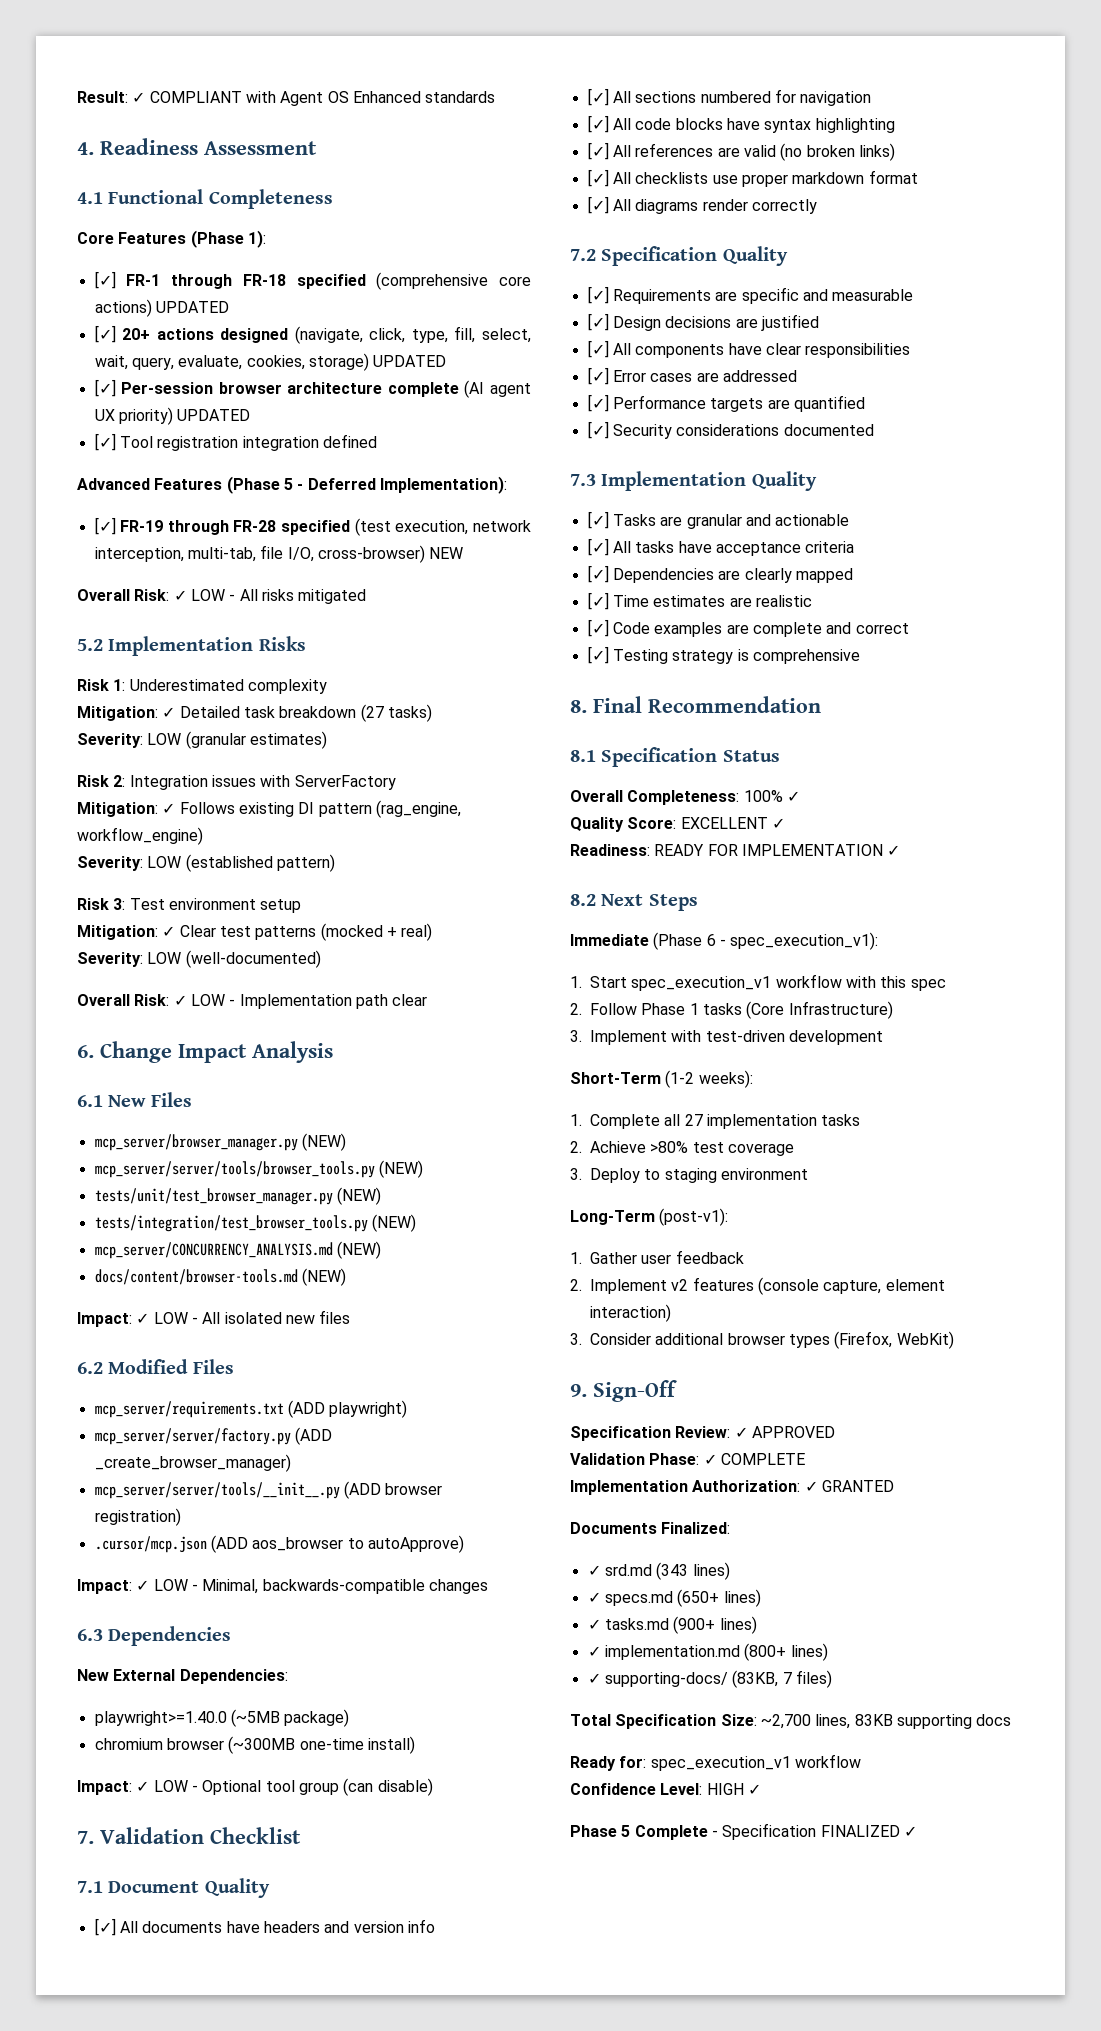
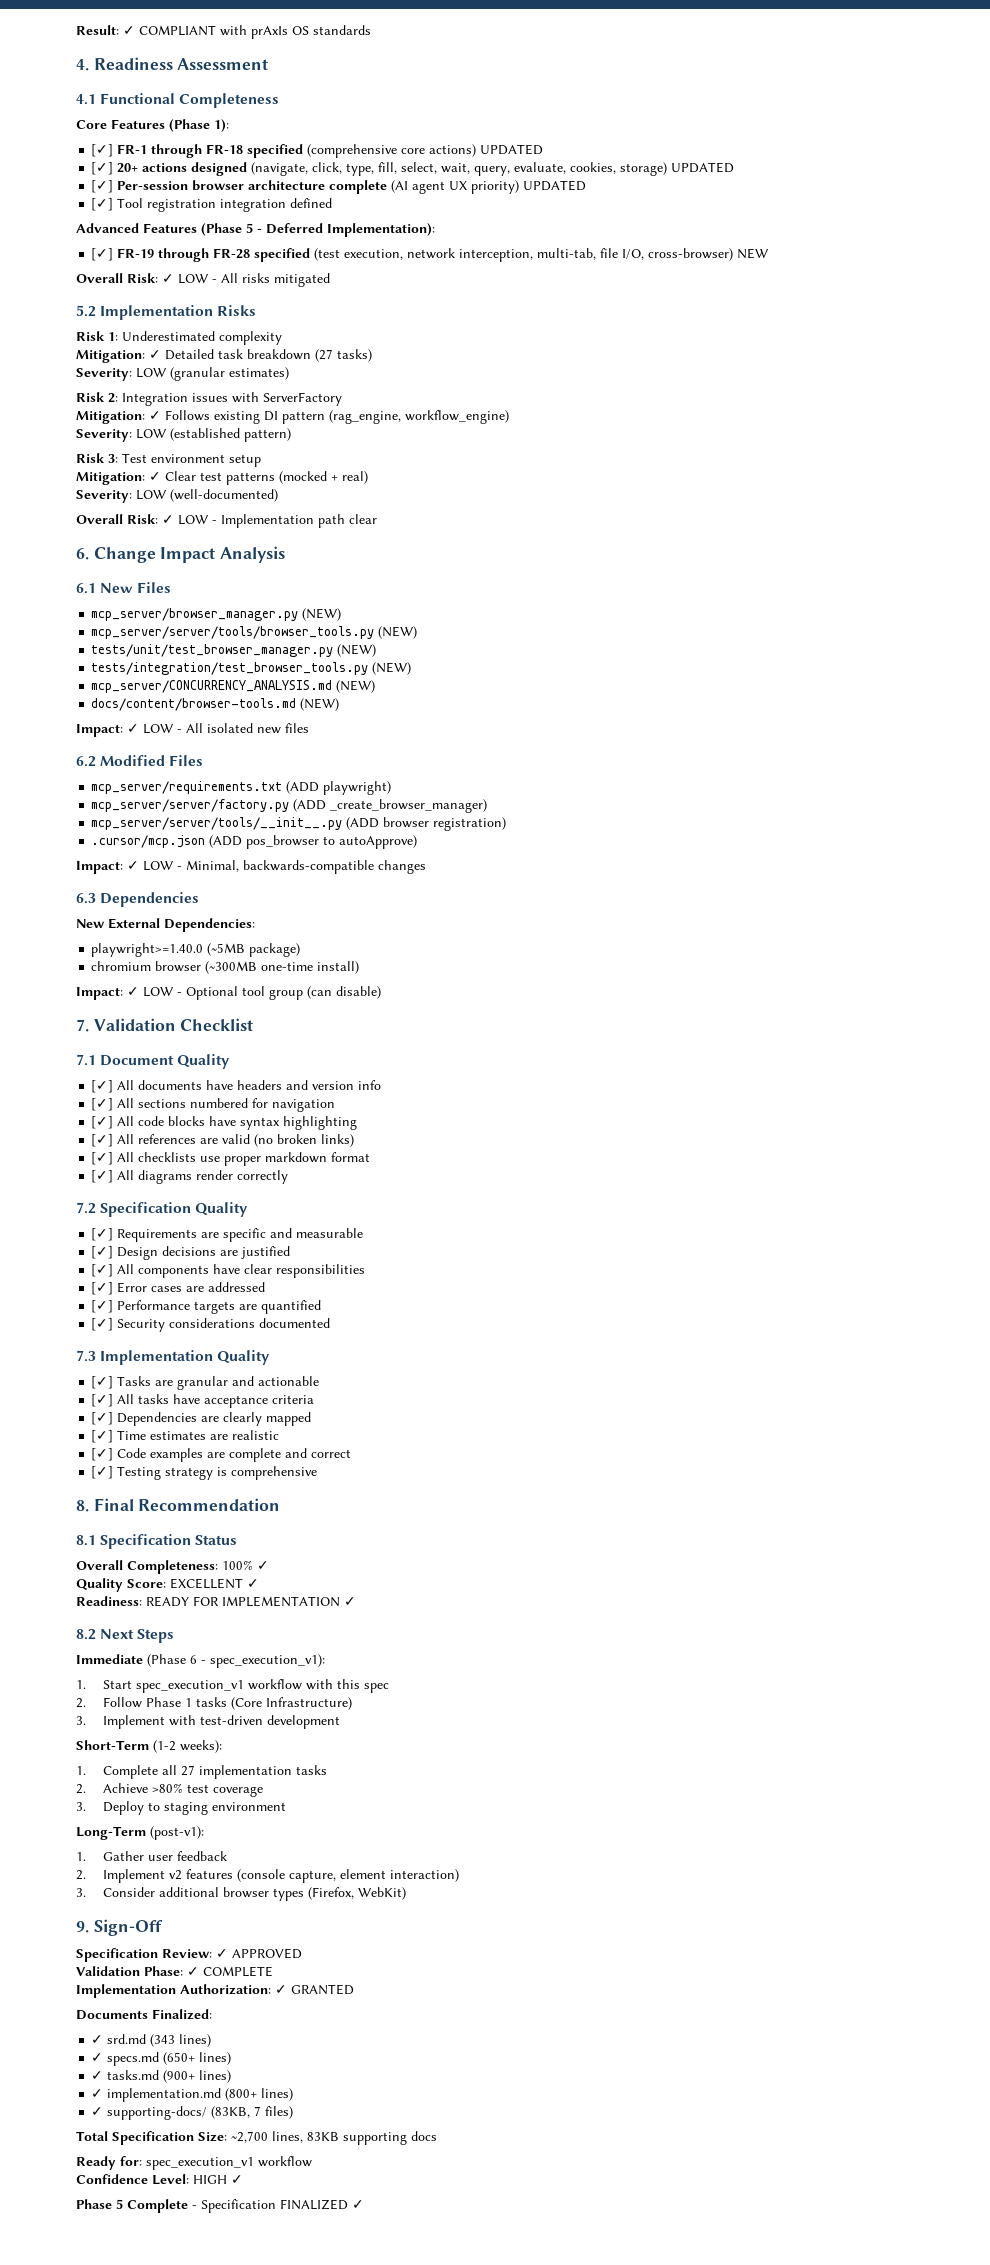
[280,91,421,106] Agent OS Enhanced -> [251,26,309,39] prAxIs OS
[252,1537,344,1551] aos_browser -> [246,835,320,849] pos_browser

